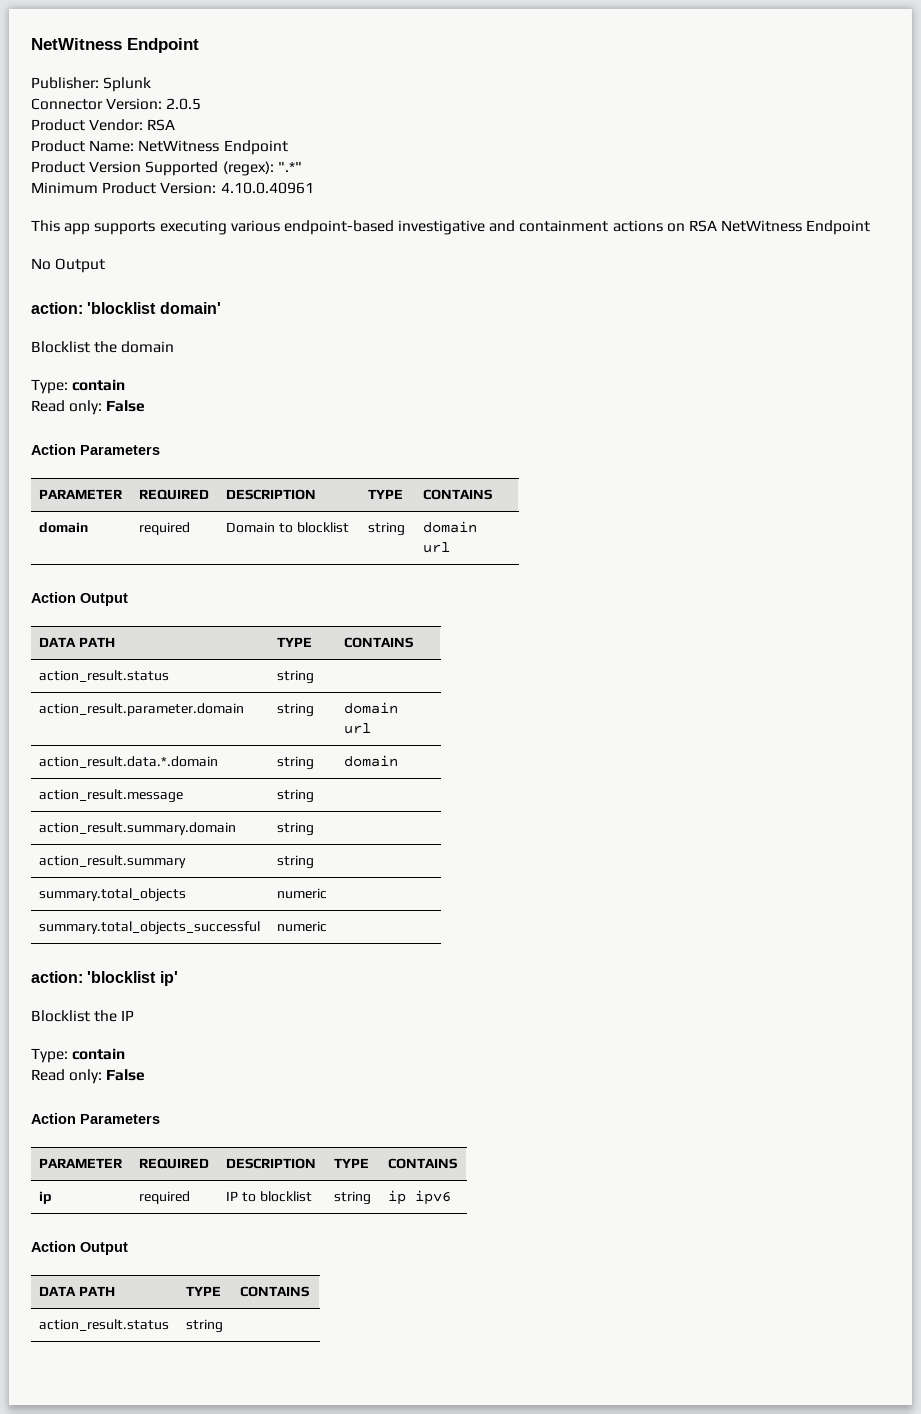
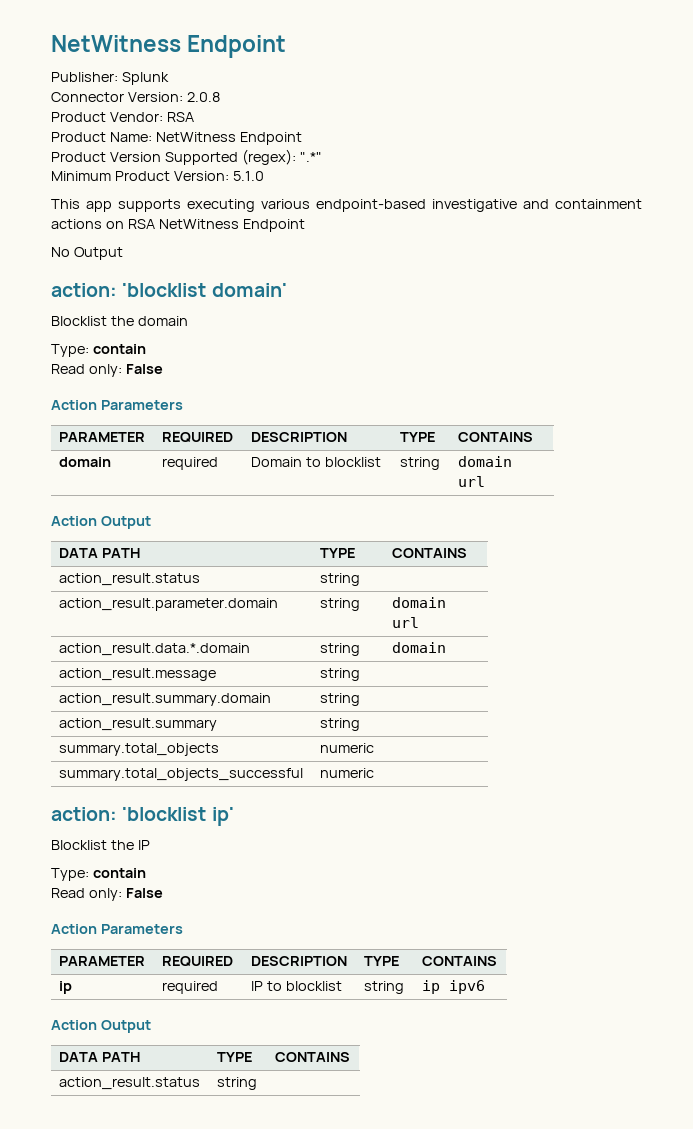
[166,98,202,110] 2.0.5 -> [186,92,220,102] 2.0.8
[220,182,314,194] 4.10.0.40961 -> [232,171,264,181] 5.1.0

